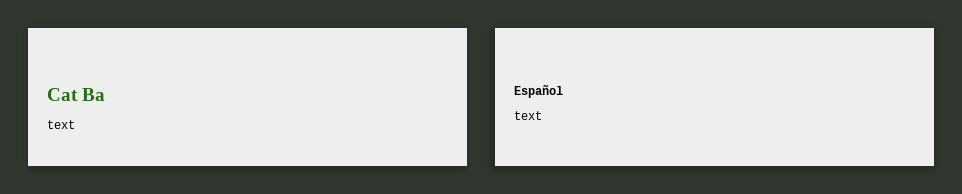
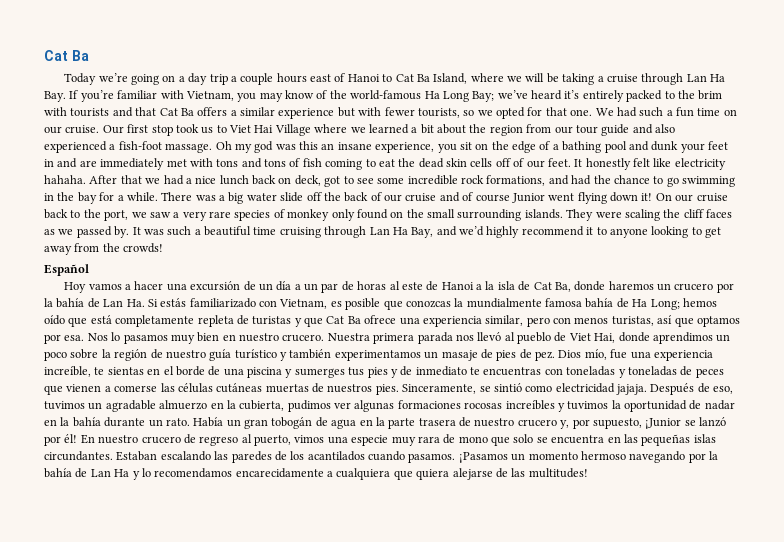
[47,120,75,129] [514,84,563,98] [514,111,542,120] text // Español // text -> [64,73,726,85] [44,90,723,102] [44,107,737,119] [44,124,675,136] [44,141,728,153] [44,158,726,170] [44,175,735,187] [44,192,728,204] [44,209,732,221] [44,226,721,238] [44,243,164,255] [44,264,89,276] [64,281,734,293] [44,298,717,310] [44,315,740,327] [44,332,731,344] [44,349,713,361] [44,366,724,378] [44,383,734,395] [44,400,735,412] [44,417,726,429] [44,434,716,446] [44,451,718,463] [44,468,588,480] Today we’re going on a day trip a couple hours east of Hanoi to Cat Ba Island, where we will be taking a cruise through Lan Ha Bay. If you’re familiar with Vietnam, you may know of the world-famous Ha Long Bay; we’ve heard it’s entirely packed to the brim with tourists and that Cat Ba offers a similar experience but with fewer tourists, so we opted for that one. We had such a fun time on our cruise. Our first stop took us to Viet Hai Village where we learned a bit about the region from our tour guide and also experienced a fish-foot massage. Oh my god was this an insane experience, you sit on the edge of a bathing pool and dunk your feet in and are immediately met with tons and tons of fish coming to eat the dead skin cells off of our feet. It honestly felt like electricity hahaha. After that we had a nice lunch back on deck, got to see some incredible rock formations, and had the chance to go swimming in the bay for a while. There was a big water slide off the back of our cruise and of course Junior went flying down it! On our cruise back to the port, we saw a very rare species of monkey only found on the small surrounding islands. They were scaling the cliff faces as we passed by. It was such a beautiful time cruising through Lan Ha Bay, and we’d highly recommend it to anyone looking to get away from the crowds! // Español // Hoy vamos a hacer una excursión de un día a un par de horas al este de Hanoi a la isla de Cat Ba, donde haremos un crucero por la bahía de Lan Ha. Si estás familiarizado con Vietnam, es posible que conozcas la mundialmente famosa bahía de Ha Long; hemos oído que está completamente repleta de turistas y que Cat Ba ofrece una experiencia similar, pero con menos turistas, así que optamos por esa. Nos lo pasamos muy bien en nuestro crucero. Nuestra primera parada nos llevó al pueblo de Viet Hai, donde aprendimos un poco sobre la región de nuestro guía turístico y también experimentamos un masaje de pies de pez. Dios mío, fue una experiencia increíble, te sientas en el borde de una piscina y sumerges tus pies y de inmediato te encuentras con toneladas y toneladas de peces que vienen a comerse las células cutáneas muertas de nuestros pies. Sinceramente, se sintió como electricidad jajaja. Después de eso, tuvimos un agradable almuerzo en la cubierta, pudimos ver algunas formaciones rocosas increíbles y tuvimos la oportunidad de nadar en la bahía durante un rato. Había un gran tobogán de agua en la parte trasera de nuestro crucero y, por supuesto, ¡Junior se lanzó por él! En nuestro crucero de regreso al puerto, vimos una especie muy rara de mono que solo se encuentra en las pequeñas islas circundantes. Estaban escalando las paredes de los acantilados cuando pasamos. ¡Pasamos un momento hermoso navegando por la bahía de Lan Ha y lo recomendamos encarecidamente a cualquiera que quiera alejarse de las multitudes!

